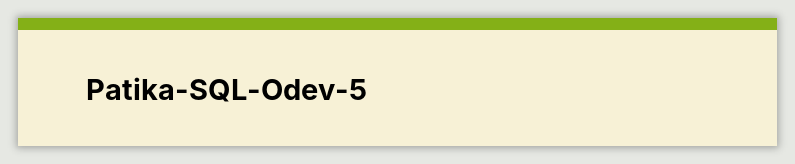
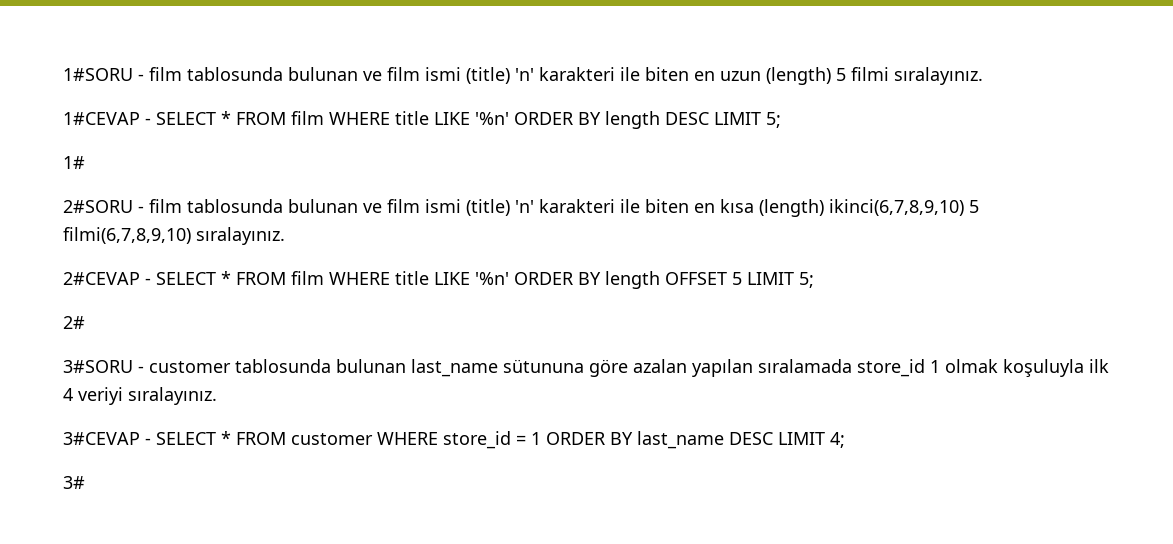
[86,77,367,102] Patika-SQL-Odev-5 -> [63,67,983,85] [63,111,781,129] [63,156,85,169] [63,199,979,217] [63,227,285,245] [63,271,814,289] [63,316,85,329] [63,359,1109,377] [63,387,217,405] [63,431,845,449] [63,476,85,489] 1#SORU - film tablosunda bulunan ve film ismi (title) 'n' karakteri ile biten en uzun (length) 5 filmi sıralayınız. // 1#CEVAP - SELECT * FROM film WHERE title LIKE '%n' ORDER BY length DESC LIMIT 5; // 1# // 2#SORU - film tablosunda bulunan ve film ismi (title) 'n' karakteri ile biten en kısa (length) ikinci(6,7,8,9,10) 5 filmi(6,7,8,9,10) sıralayınız. // 2#CEVAP - SELECT * FROM film WHERE title LIKE '%n' ORDER BY length OFFSET 5 LIMIT 5; // 2# // 3#SORU - customer tablosunda bulunan last_name sütununa göre azalan yapılan sıralamada store_id 1 olmak koşuluyla ilk 4 veriyi sıralayınız. // 3#CEVAP - SELECT * FROM customer WHERE store_id = 1 ORDER BY last_name DESC LIMIT 4; // 3#

